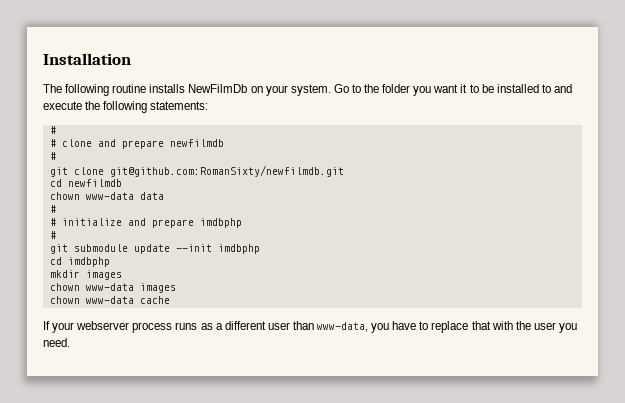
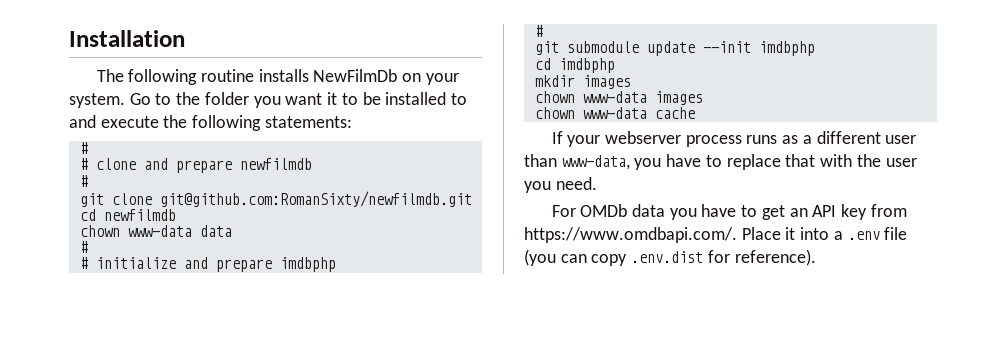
(70, 342) none -> [551,204,907,220] [524,227,908,243] [524,249,816,266] // For OMDb data you have to get an API key from https://www.omdbapi.com/. Place it into a .env file (you can copy .env.dist for reference).

